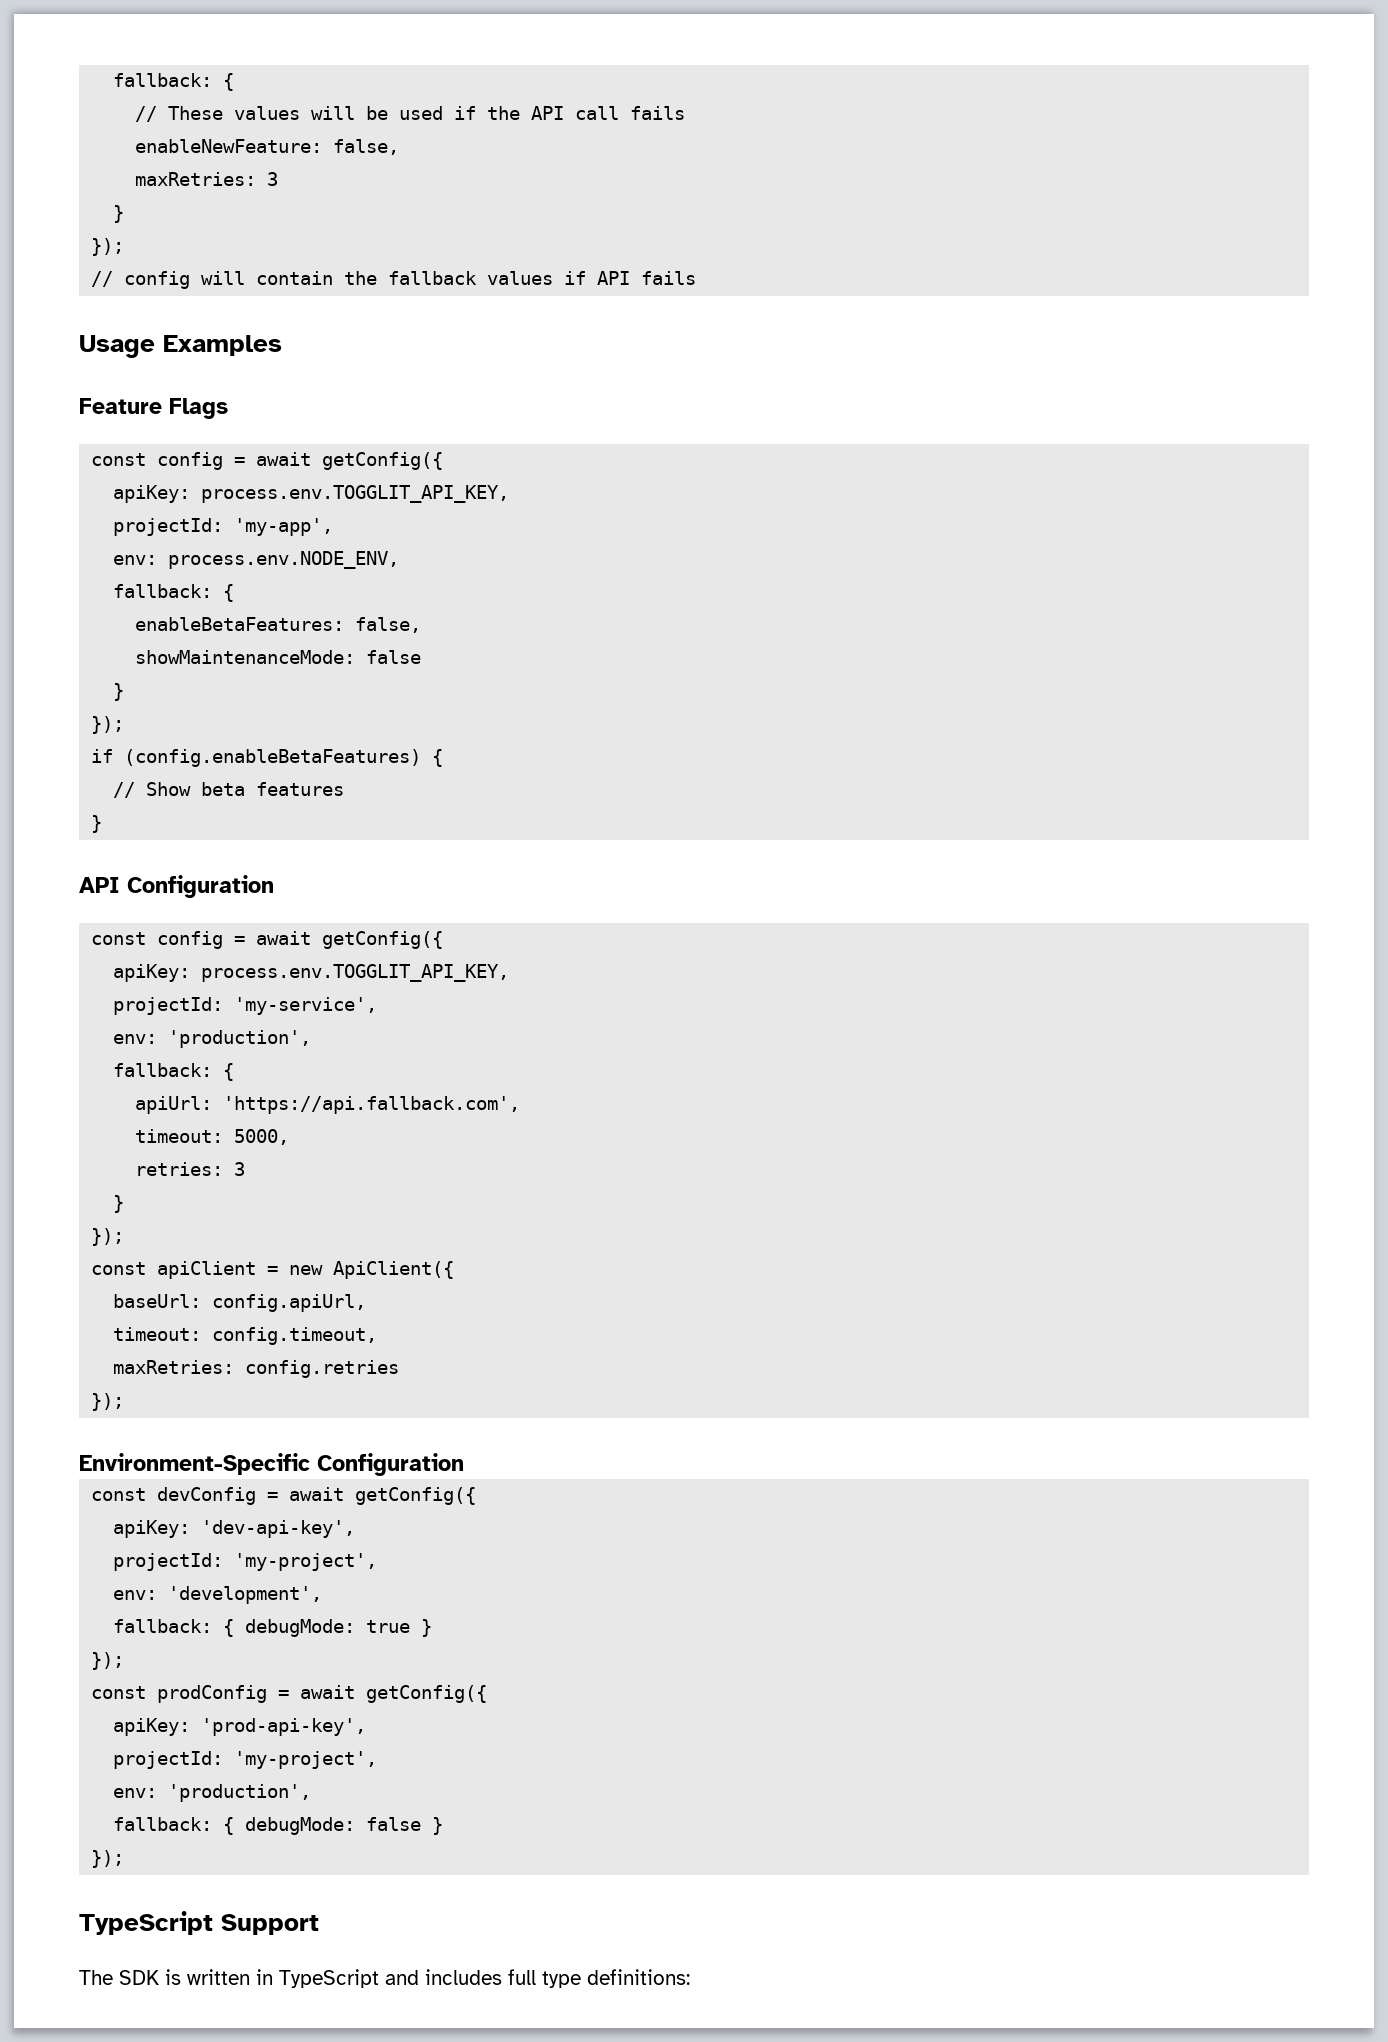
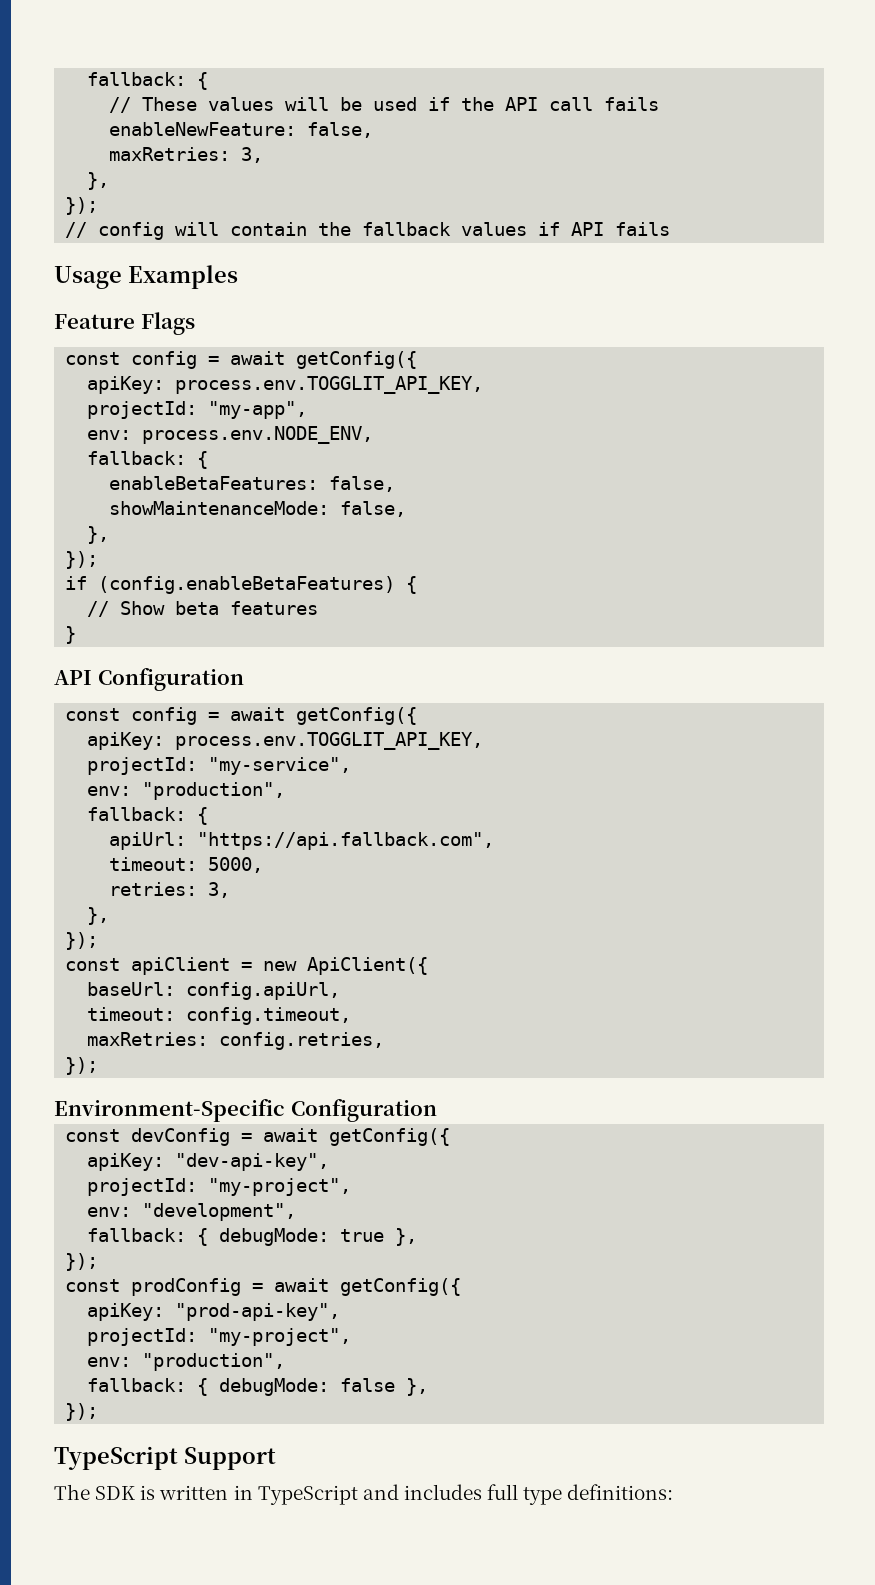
[267,172,279,186] [113,205,125,223] 3 // } -> [241,147,264,163] [87,172,110,190] 3, // },
[234,518,334,536] 'my-app', -> [208,401,308,419] "my-app",
[366,650,422,664] [113,683,125,701] false // } -> [340,501,407,517] [87,526,110,544] false, // },
[234,997,378,1015] [113,1030,312,1048] 'my-service', // env: 'production', -> [208,757,352,775] [87,782,286,800] "my-service", // env: "production",
[223,1096,521,1114] 'https://api.fallback.com', -> [197,832,495,850] "https://api.fallback.com",
[234,1162,246,1176] [113,1195,125,1213] 3 // } -> [208,882,231,898] [87,907,110,925] 3, // },
[245,1360,400,1378] config.retries -> [219,1032,385,1050] config.retries,
[201,1520,356,1538] [113,1553,378,1571] [113,1586,323,1604] 'dev-api-key', // projectId: 'my-project', // env: 'development', -> [175,1153,330,1171] [87,1178,352,1196] [87,1203,297,1221] "dev-api-key", // projectId: "my-project", // env: "development",
[421,1619,433,1637] } -> [395,1228,418,1246] },
[201,1718,367,1736] [113,1751,378,1769] [113,1784,312,1802] 'prod-api-key', // projectId: 'my-project', // env: 'production', -> [175,1303,341,1321] [87,1328,352,1346] [87,1353,286,1371] "prod-api-key", // projectId: "my-project", // env: "production",
[432,1817,444,1835] } -> [406,1378,429,1396] },

